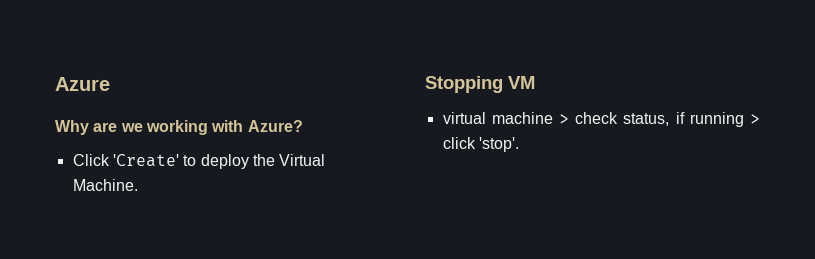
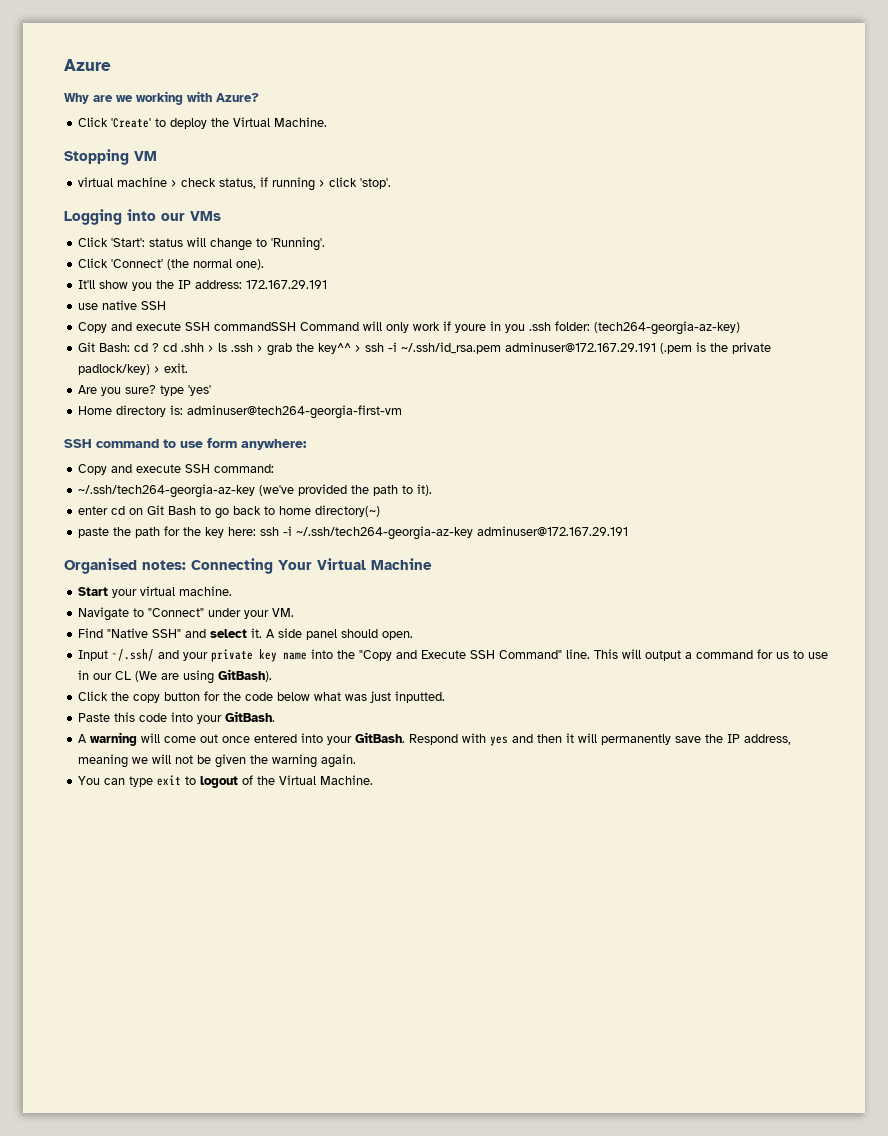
(519, 144) none -> [64,209,221,225] [78,237,326,251] [78,258,265,270] [78,280,328,291] [78,300,167,310] [78,321,741,335] [78,342,772,356] [78,363,189,375] [78,385,212,396] [78,405,403,419] [64,438,307,450] [78,464,275,475] [78,484,433,498] [78,505,381,519] [78,526,629,540] [64,558,432,574] [78,586,233,598] [78,607,295,621] [78,628,414,640] [78,649,829,662] [78,669,273,684] [78,691,446,703] [78,711,276,724] [78,732,792,746] [78,754,357,768] [78,775,374,788] // Logging into our VMs // Click 'Start': status will change to 'Running'. // Click 'Connect' (the normal one). // It'll show you the IP address: 172.167.29.191 // use native SSH // Copy and execute SSH commandSSH Command will only work if youre in you .ssh folder: (tech264-georgia-az-key) // Git Bash: cd ? cd .shh > ls .ssh > grab the key^^ > ssh -i ~/.ssh/id_rsa.pem adminuser@172.167.29.191 (.pem is the private padlock/key) > exit. // Are you sure? type 'yes' // Home directory is: adminuser@tech264-georgia-first-vm // SSH command to use form anywhere: // Copy and execute SSH command: // ~/.ssh/tech264-georgia-az-key (we've provided the path to it). // enter cd on Git Bash to go back to home directory(~) // paste the path for the key here: ssh -i ~/.ssh/tech264-georgia-az-key adminuser@172.167.29.191 // Organised notes: Connecting Your Virtual Machine // Start your virtual machine. // Navigate to "Connect" under your VM. // Find "Native SSH" and select it. A side panel should open. // Input ~/.ssh/ and your private key name into the "Copy and Execute SSH Command" line. This will output a command for us to use in our CL (We are using GitBash). // Click the copy button for the code below what was just inputted. // Paste this code into your GitBash. // A warning will come out once entered into your GitBash. Respond with yes and then it will permanently save the IP address, meaning we will not be given the warning again. // You can type exit to logout of the Virtual Machine.

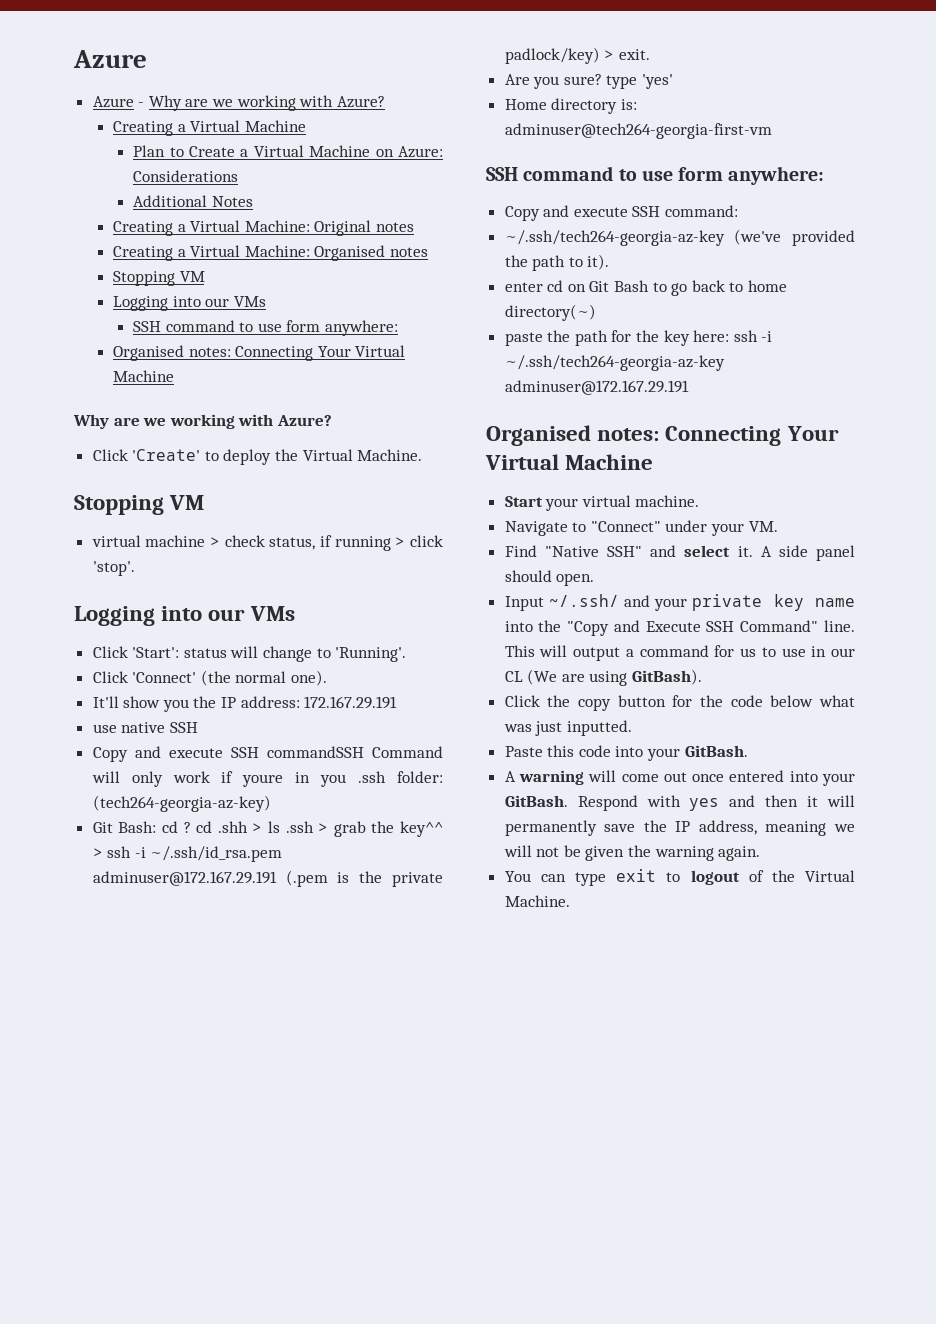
[64,59,111,71] Azure -> [73,50,147,68] [92,95,385,111] [112,120,306,136] [133,145,443,158] [133,170,239,182] [133,195,253,207] [112,220,414,236] [112,245,428,261] [112,271,205,286] [112,296,266,311] [133,320,399,336] [112,345,406,361] [112,370,174,382] Azure // Azure - Why are we working with Azure? // Creating a Virtual Machine // Plan to Create a Virtual Machine on Azure: Considerations // Additional Notes // Creating a Virtual Machine: Original notes // Creating a Virtual Machine: Organised notes // Stopping VM // Logging into our VMs // SSH command to use form anywhere: // Organised notes: Connecting Your Virtual Machine

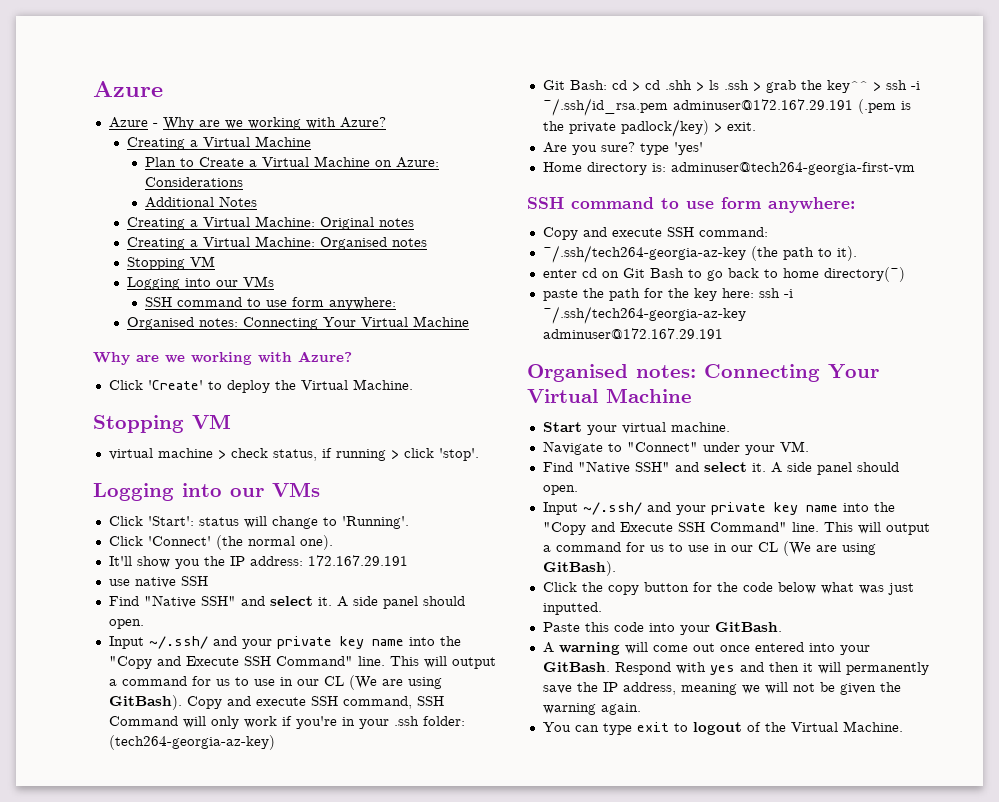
[92,746,364,762] Copy and execute SSH commandSSH -> [108,595,465,609] [108,619,144,629] [108,636,461,649] [108,656,496,669] [108,675,442,690] [108,695,444,710] Find "Native SSH" and select it. A side panel should open. // Input ~/.ssh/ and your private key name into the "Copy and Execute SSH Command" line. This will output a command for us to use in our CL (We are using GitBash). Copy and execute SSH command, SSH
[242,772,347,787] youre in you -> [295,716,389,729] you're in your
[183,822,191,833] ? -> [631,82,640,91] >
[734,229,855,246] [504,255,528,267] (we've provided the -> [750,246,778,261] (the

